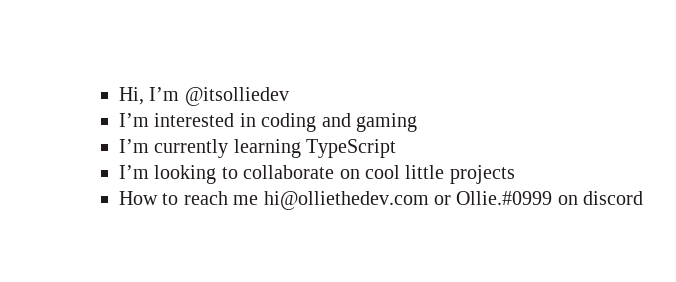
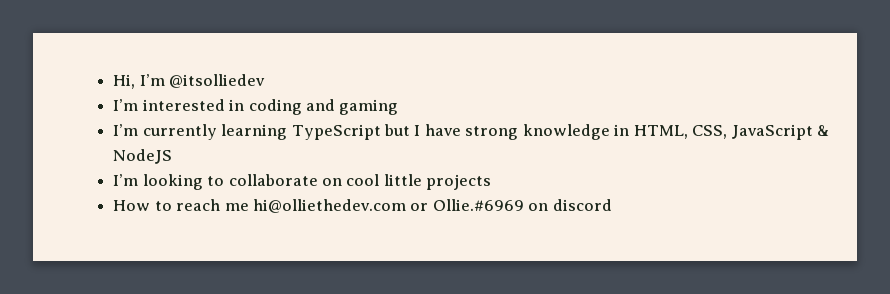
(397, 148) none -> [383,124,831,140] [113,149,173,164] but I have strong knowledge in HTML, CSS, JavaScript & NodeJS
[456,191,553,205] Ollie.#0999 -> [432,199,524,211] Ollie.#6969

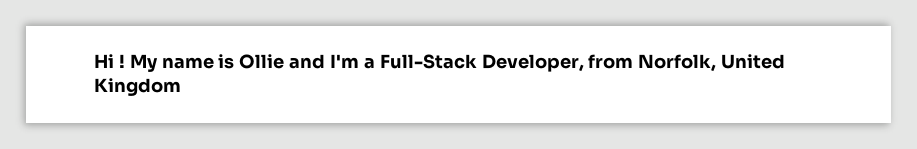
[113,74,266,89] [113,99,399,115] [113,124,831,140] [113,149,173,164] [113,174,492,190] [113,199,612,213] Hi, I’m @itsolliedev // I’m interested in coding and gaming // I’m currently learning TypeScript but I have strong knowledge in HTML, CSS, JavaScript & NodeJS // I’m looking to collaborate on cool little projects // How to reach me hi@olliethedev.com or Ollie.#6969 on discord -> [94,54,786,72] [94,78,181,96] Hi ! My name is Ollie and I'm a Full-Stack Developer, from Norfolk, United Kingdom

